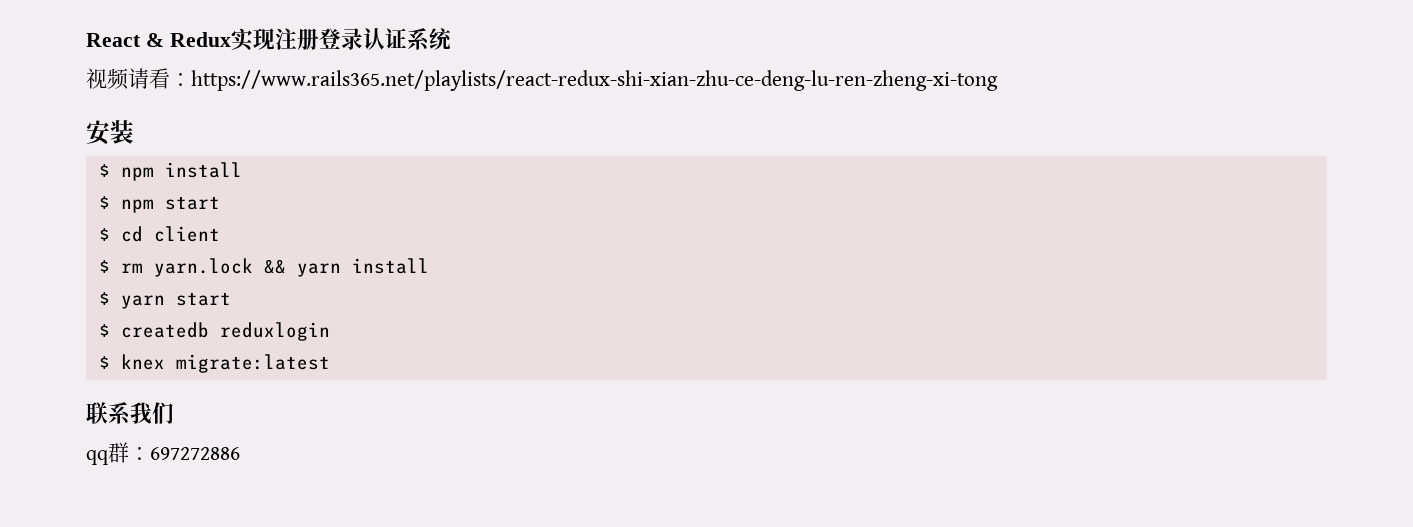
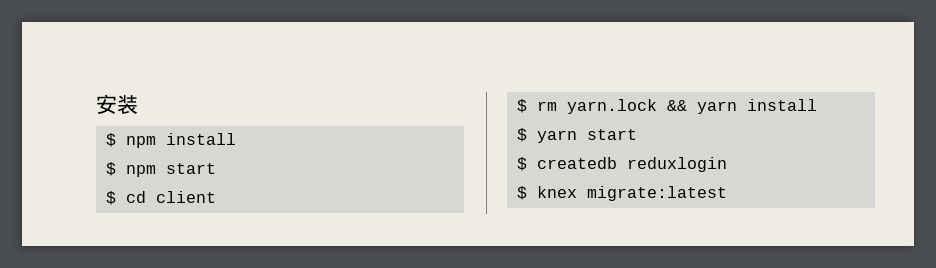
[86,28,452,51] [86,68,998,91] React & Redux实现注册登录认证系统 // 视频请看：https://www.rails365.net/playlists/react-redux-shi-xian-zhu-ce-deng-lu-ren-zheng-xi-tong // -> (96, 104) none
[86,402,174,425] [86,442,240,465] // 联系我们 // qq群：697272886 -> (727, 193) none

